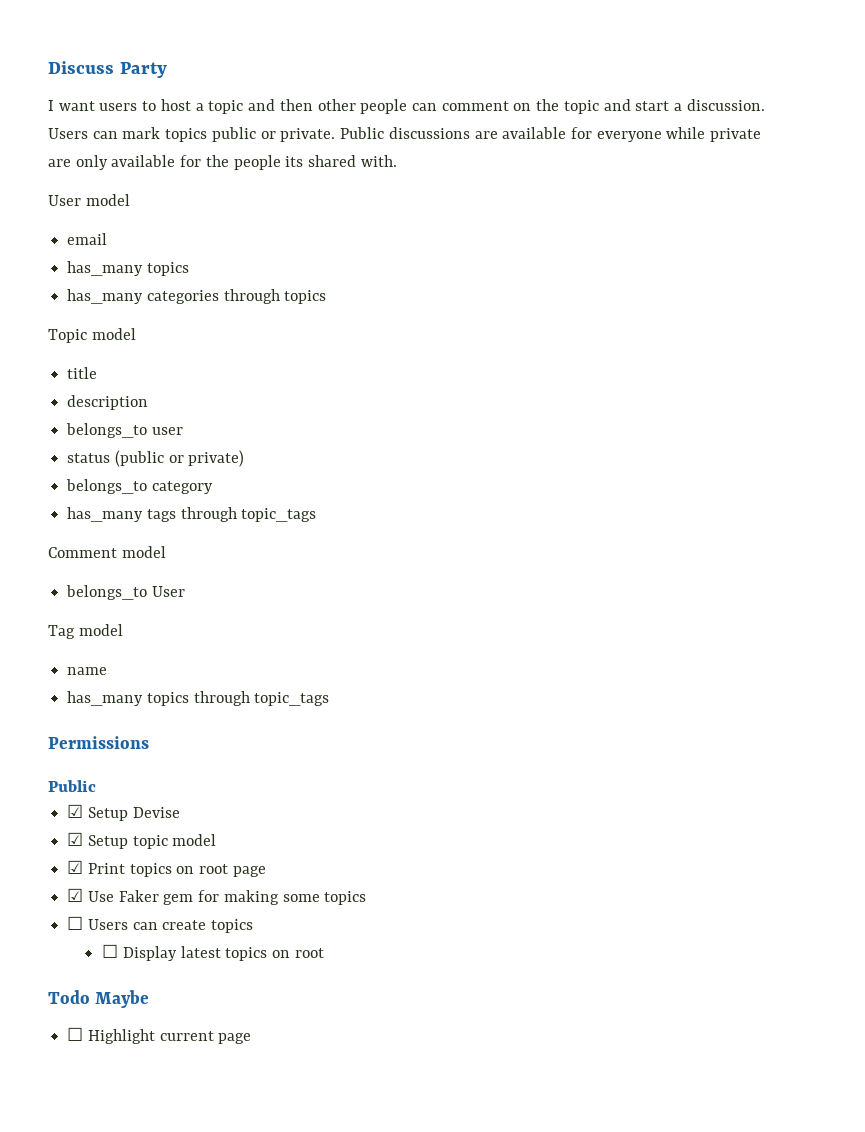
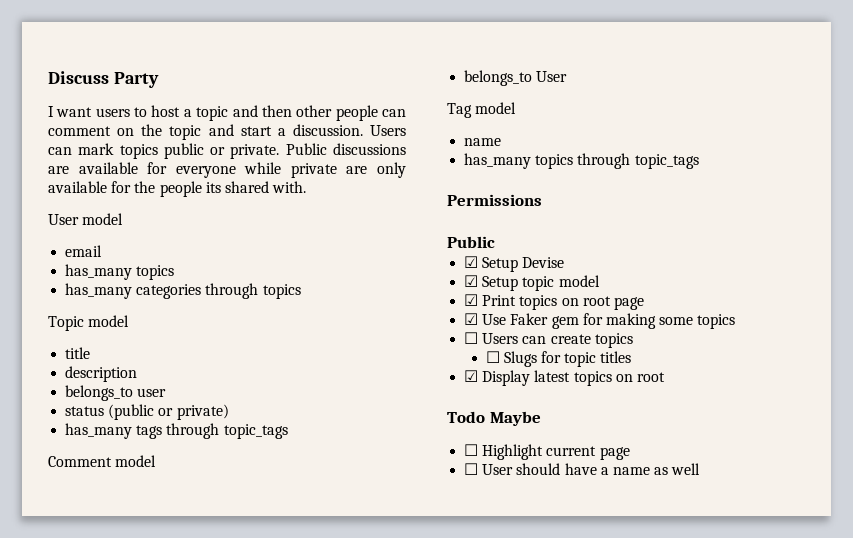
[66,479,213,494] // belongs_to category -> (229, 412) none
(119, 951) none -> [503,351,632,367] [464,370,479,382] Slugs for topic titles // ☑
(252, 1038) none -> [464,463,701,475] // ☐ User should have a name as well

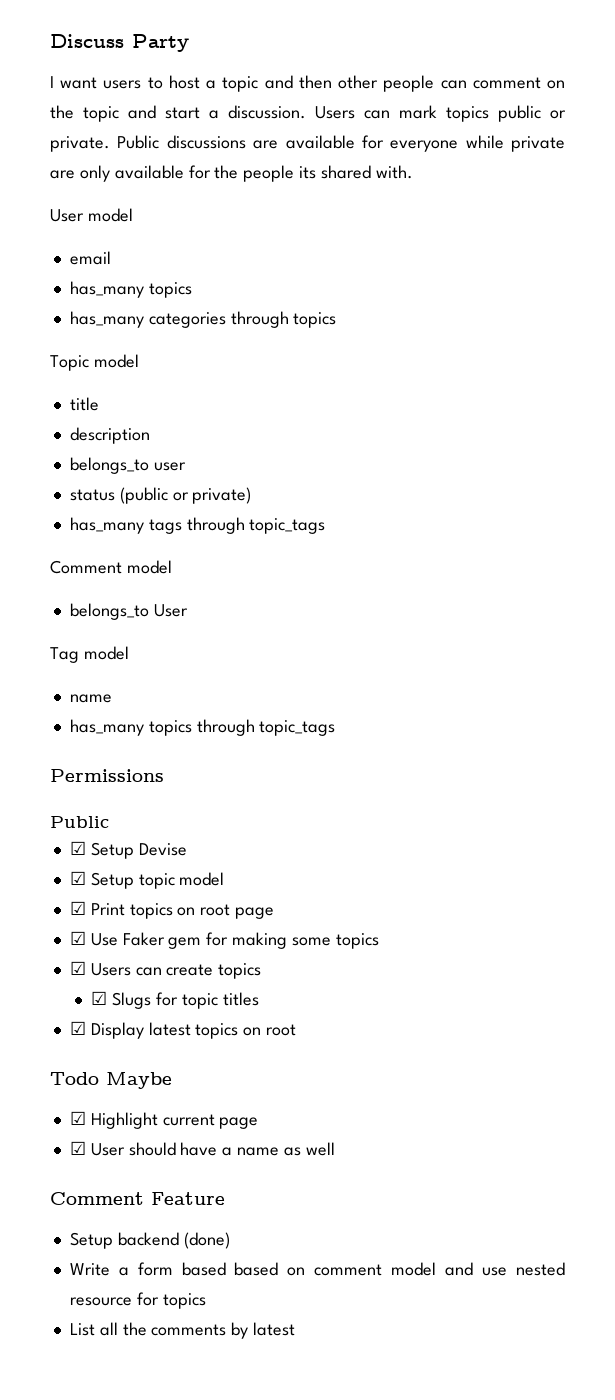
[464,332,479,344] ☐ -> [69,961,86,975] ☑
[485,351,500,363] ☐ -> [91,991,108,1005] ☑
[464,444,479,456] ☐ -> [69,1111,86,1125] ☑
[464,463,479,475] ☐ -> [69,1141,86,1155] ☑
(701, 469) none -> [50,1192,225,1205] [69,1232,230,1249] [69,1262,565,1276] [69,1292,206,1309] [69,1322,296,1339] // Comment Feature // Setup backend (done) // Write a form based based on comment model and use nested resource for topics // List all the comments by latest

